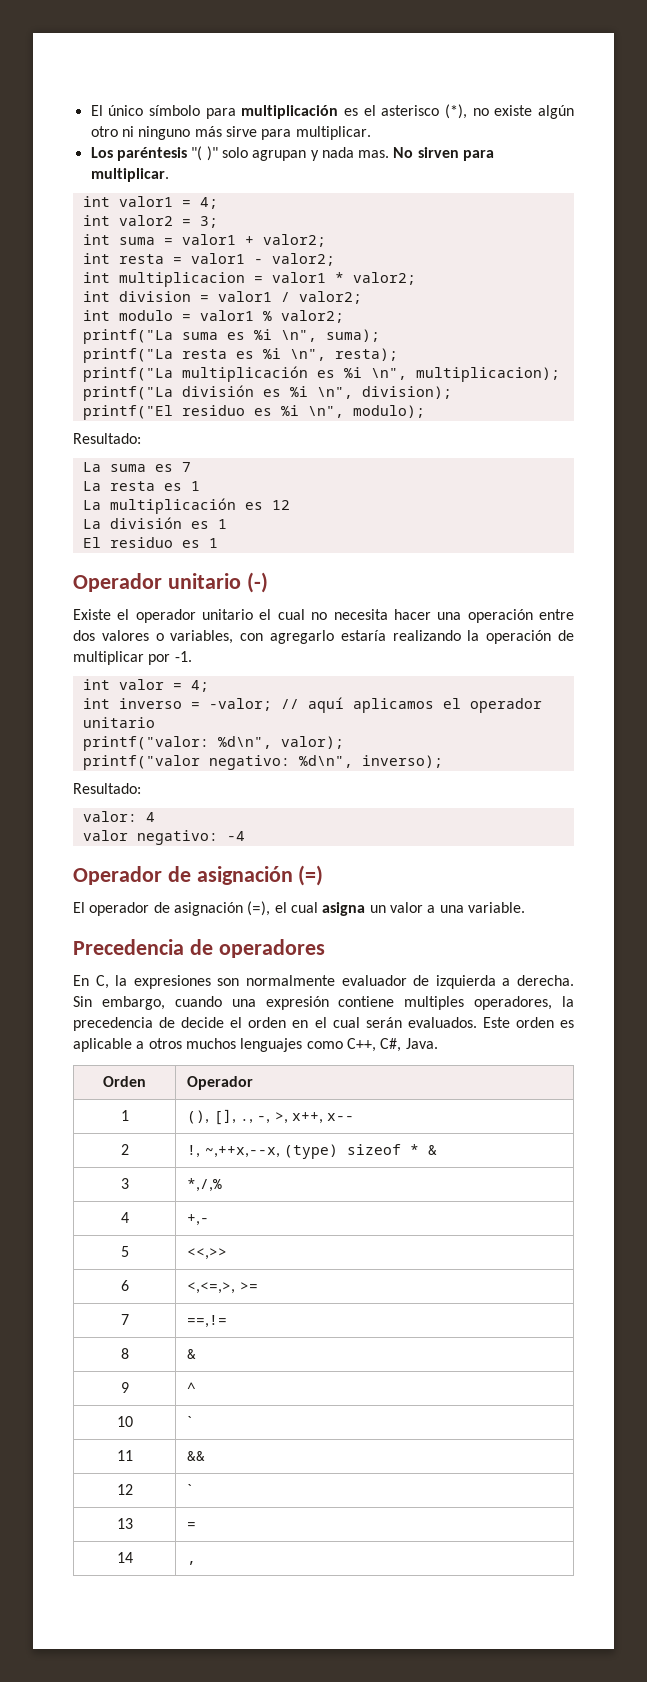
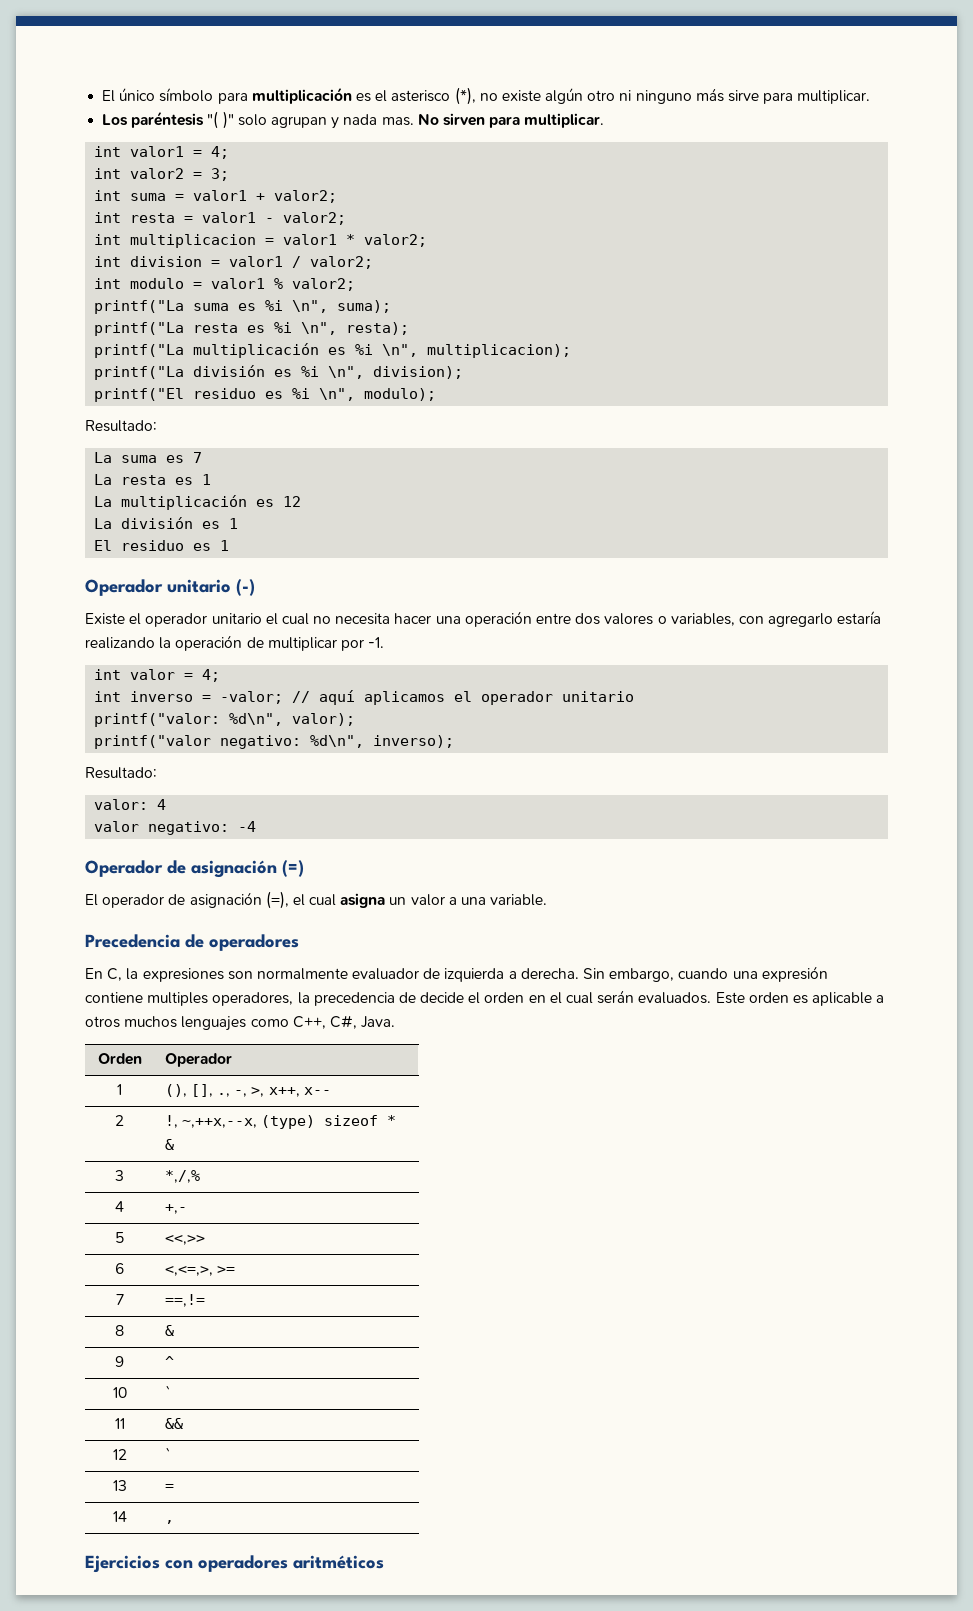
(197, 1563) none -> [85,1555,384,1573] // Ejercicios con operadores aritméticos

